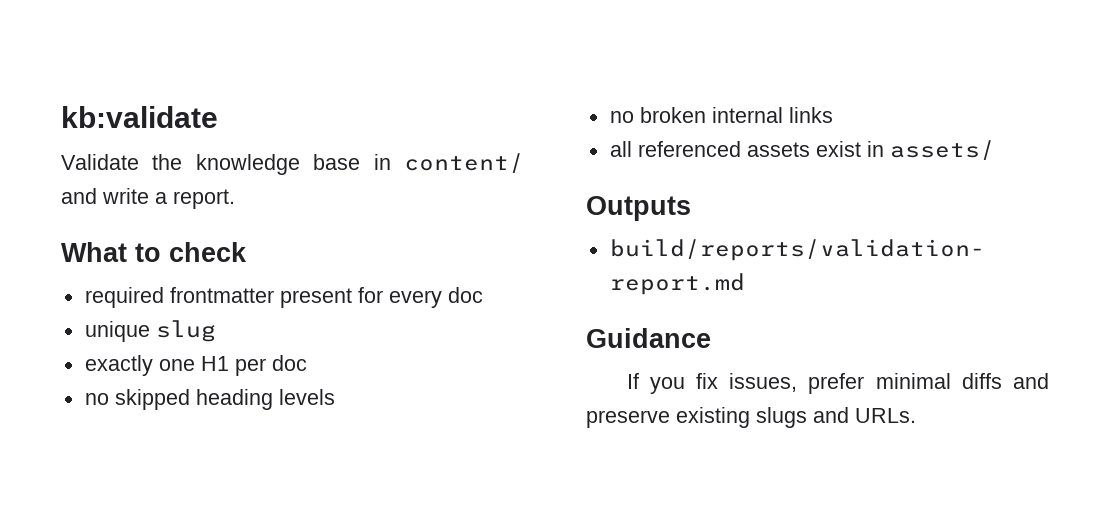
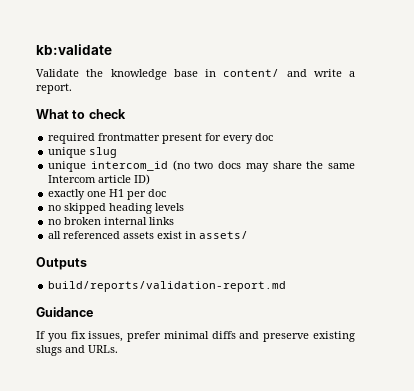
(216, 331) none -> [48,160,356,172] [48,174,151,185] // unique intercom_id (no two docs may share the same Intercom article ID)

